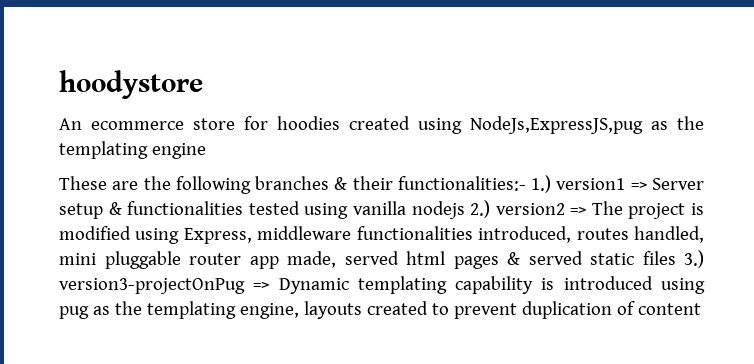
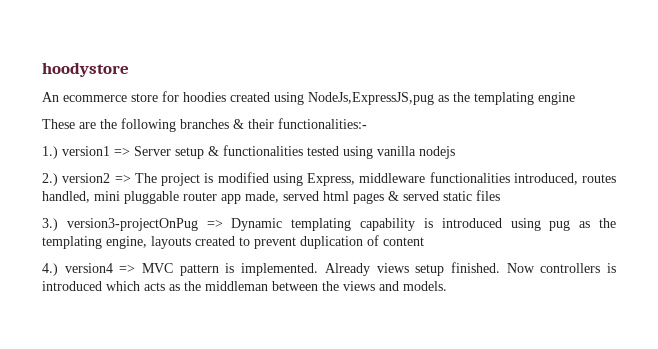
(526, 183) none -> (367, 123) //
(465, 210) none -> (455, 152) //
(676, 258) none -> (500, 195) //
(701, 309) none -> [42,262,616,276] [42,281,447,291] // 4.) version4 => MVC pattern is implemented. Already views setup finished. Now controllers is introduced which acts as the middleman between the views and models.

